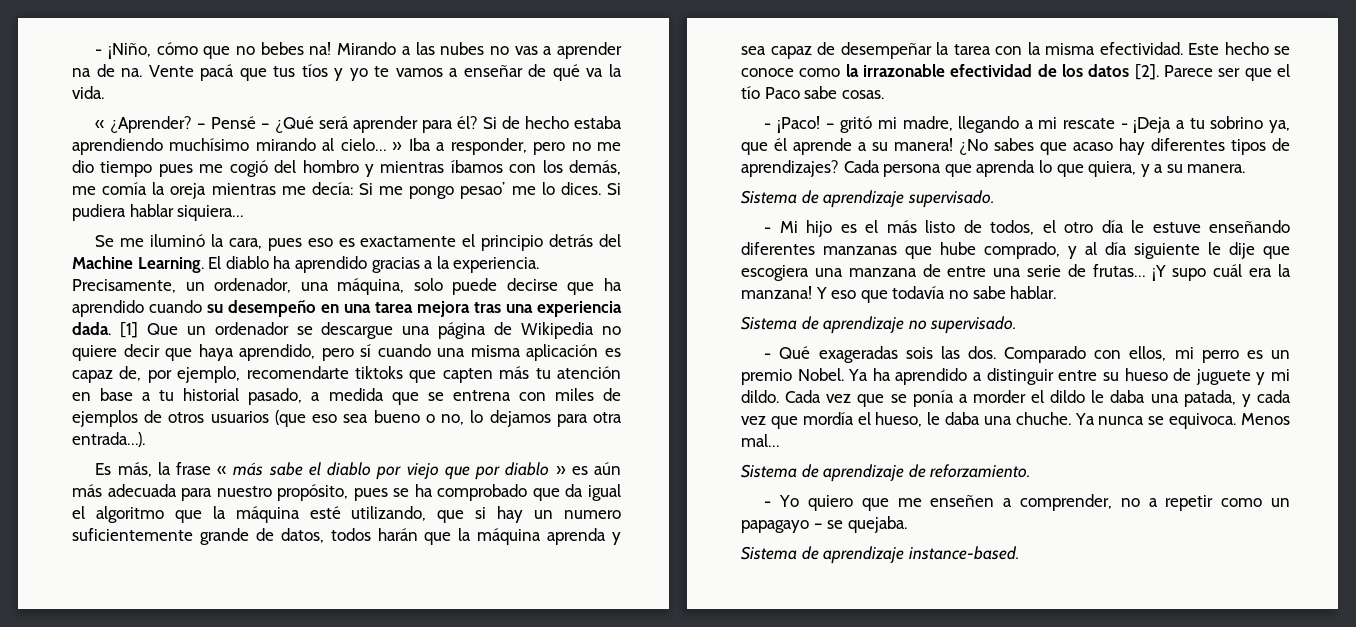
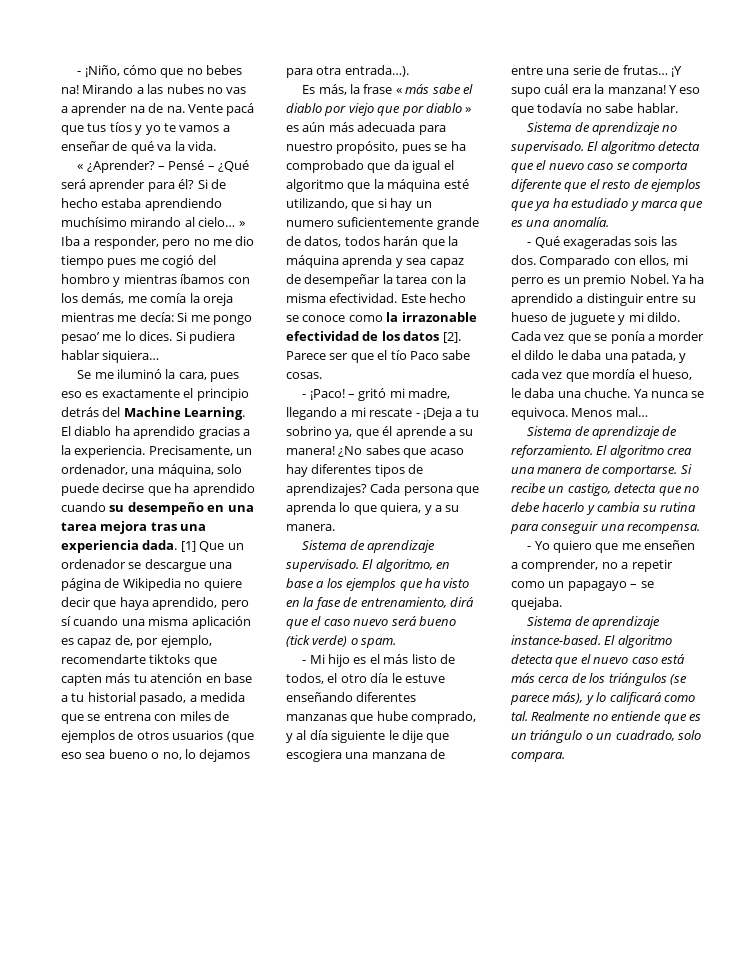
(995, 199) none -> [362,559,451,572] [286,578,470,591] [286,597,474,610] [286,616,456,629] [286,635,397,648] El algoritmo, en base a los ejemplos que ha visto en la fase de entrenamiento, dirá que el caso nuevo será bueno (tick verde) o spam.
(1018, 325) none -> [587,141,701,154] [511,160,688,173] [511,179,701,192] [511,198,704,211] [511,217,609,227] El algoritmo detecta que el nuevo caso se comporta diferente que el resto de ejemplos que ya ha estudiado y marca que es una anomalía.
(1032, 471) none -> [596,445,693,458] [511,464,692,477] [511,483,699,496] [511,502,696,515] [510,521,701,534] El algoritmo crea una manera de comportarse. Si recibe un castigo, detecta que no debe hacerlo y cambia su rutina para conseguir una recompensa.
(1020, 553) none -> [604,635,672,648] [511,654,685,667] [511,673,687,686] [510,692,695,705] [511,711,701,724] [511,730,701,743] [511,752,565,762] El algoritmo detecta que el nuevo caso está más cerca de los triángulos (se parece más), y lo calificará como tal. Realmente no entiende que es un triángulo o un cuadrado, solo compara.

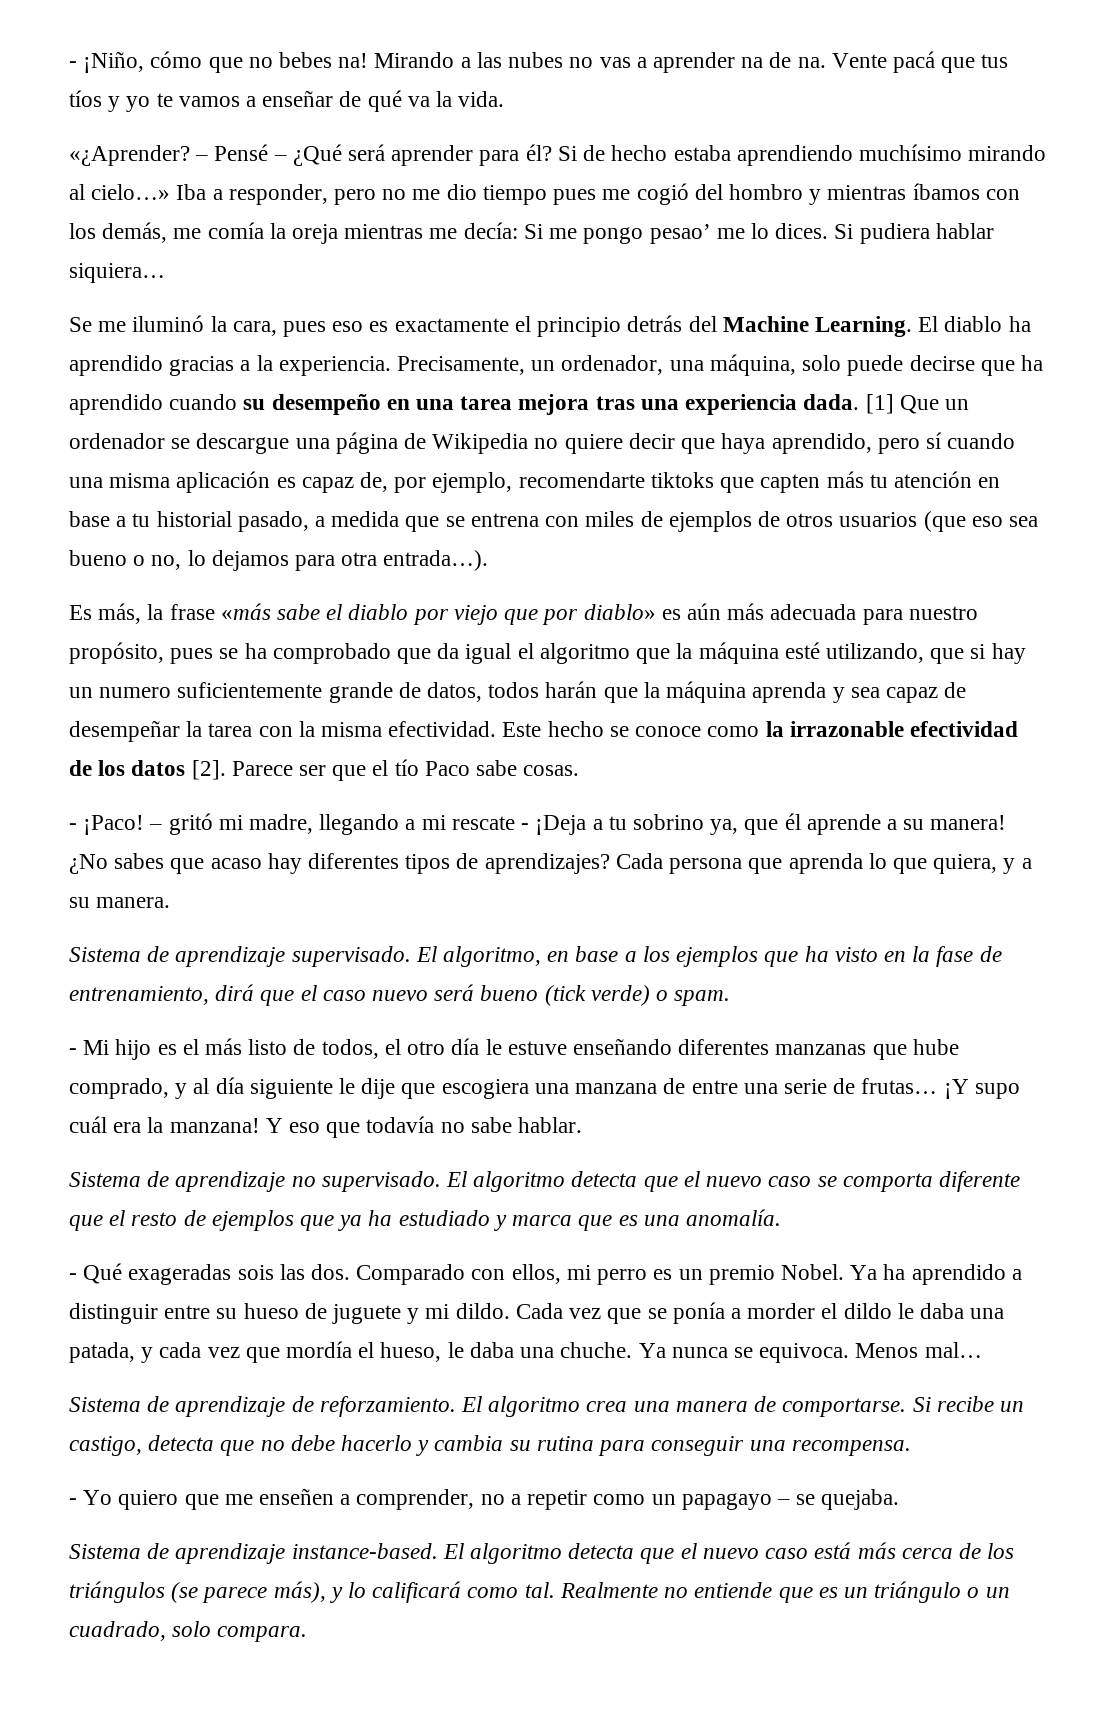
[77,160,155,173] « ¿Aprender? -> [69,145,190,166] «¿Aprender?
[198,217,245,227] cielo… » -> [91,184,171,200] cielo…»
[395,84,430,94] « más -> [220,603,271,620] «más
[425,103,472,113] diablo » -> [583,604,656,620] diablo»

